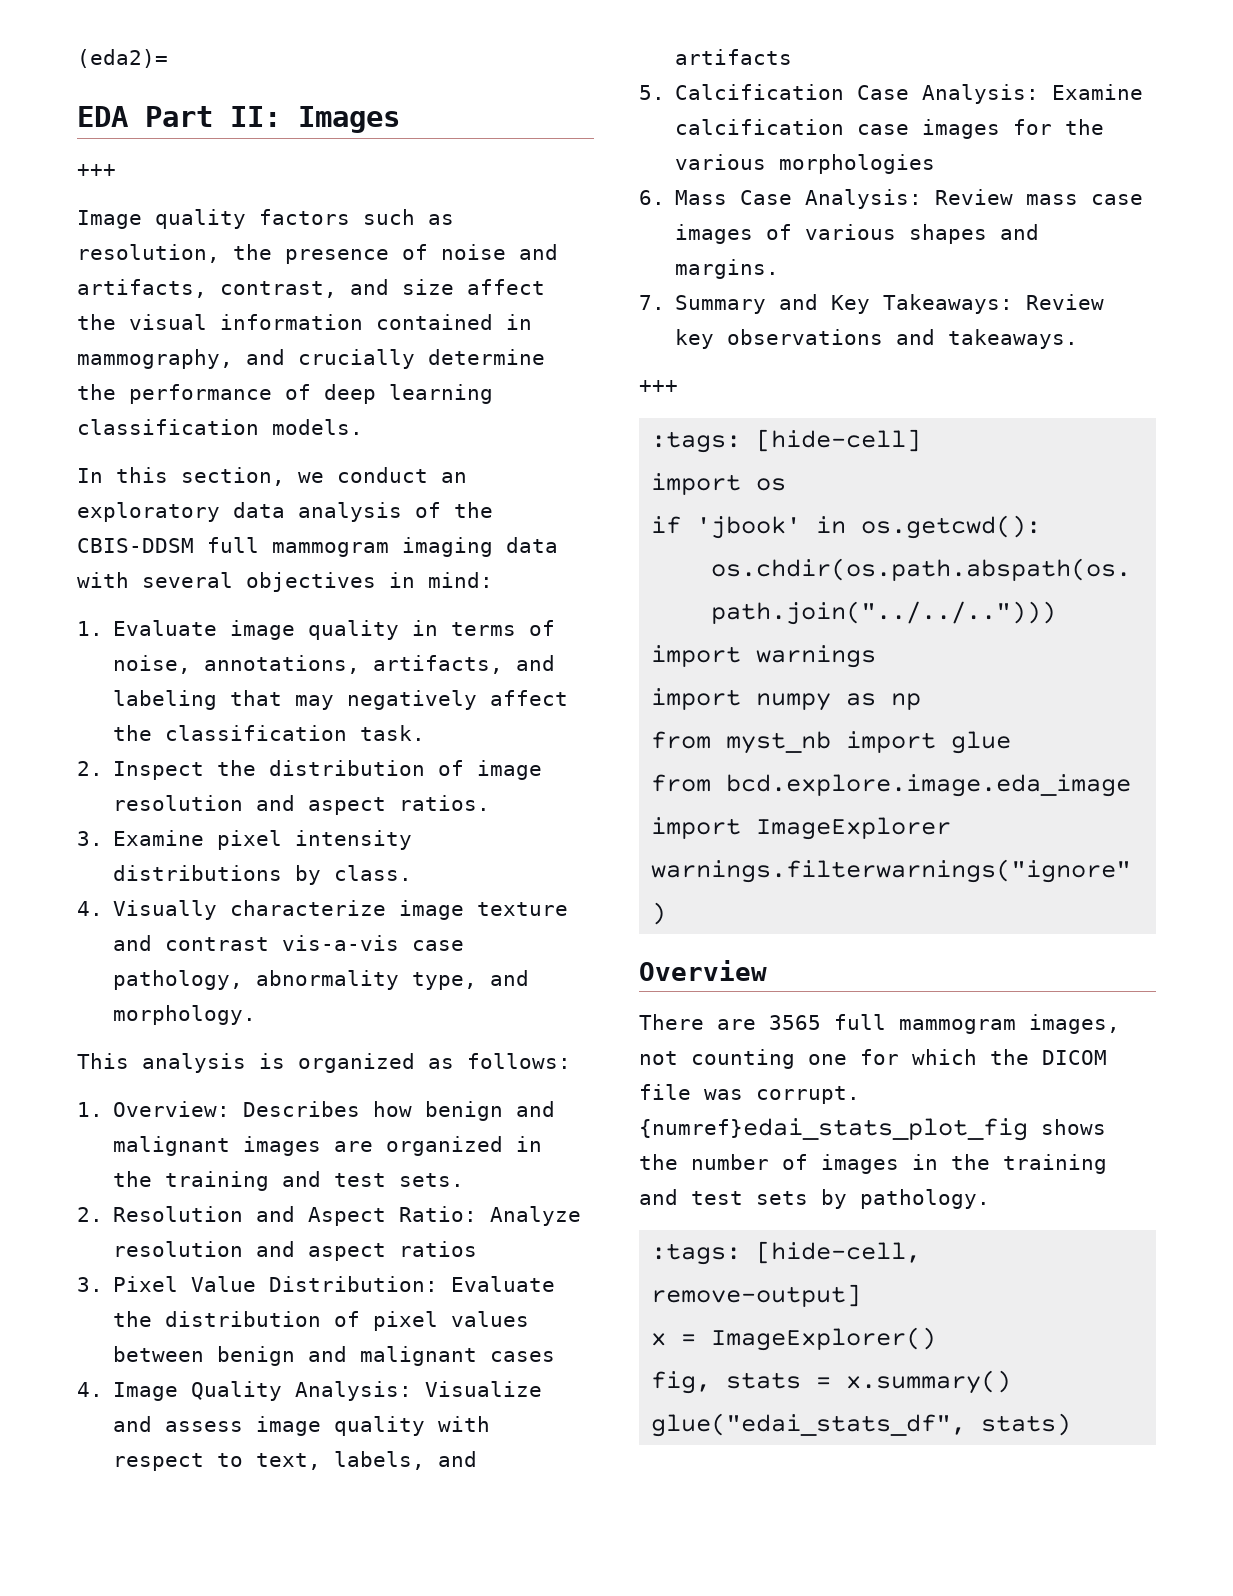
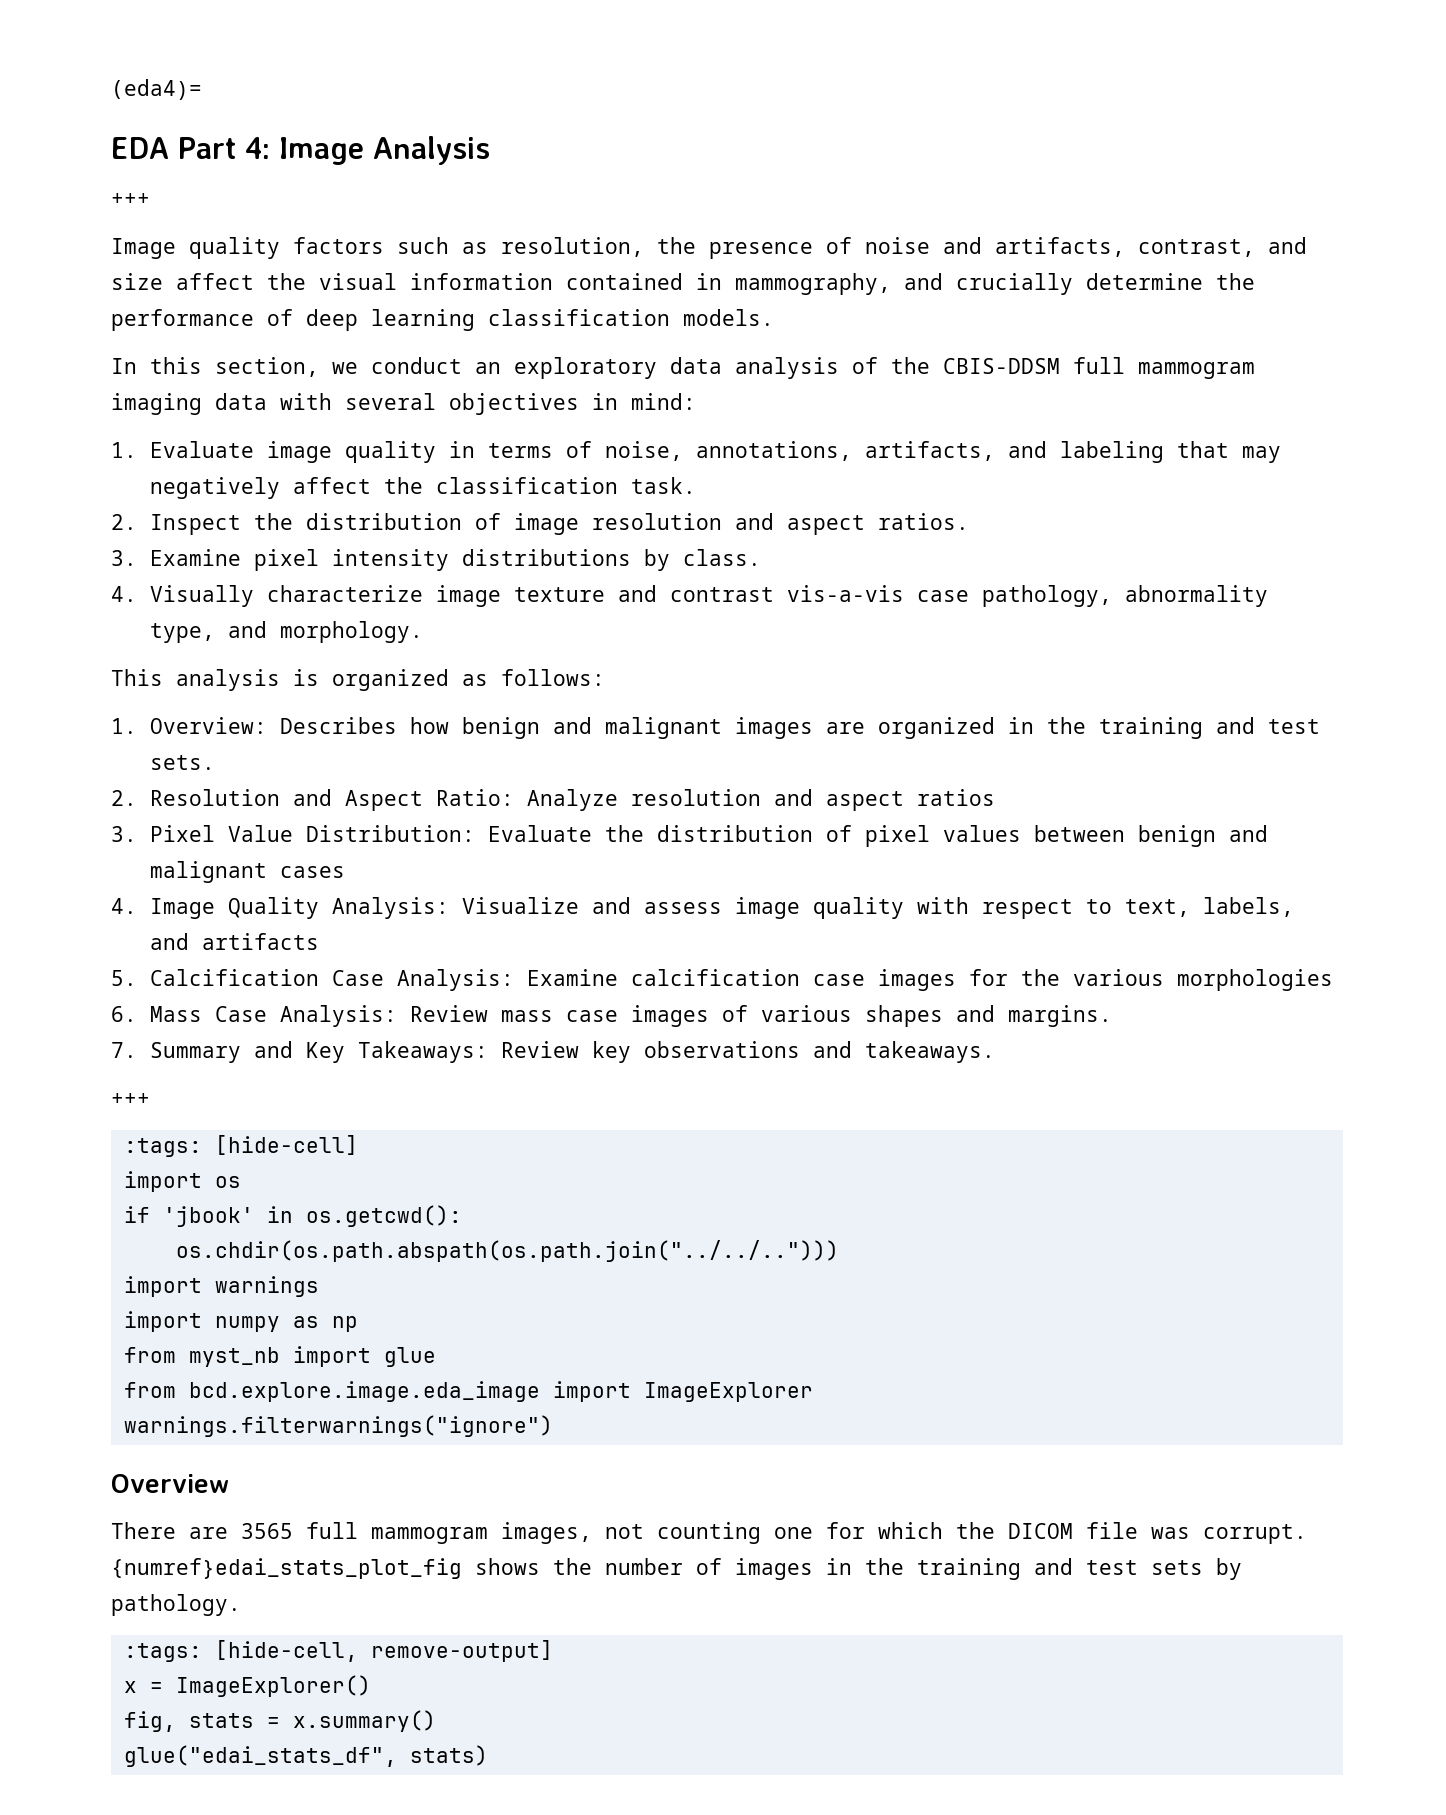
[77,49,168,68] (eda2)= -> [111,79,202,100] (eda4)=
[230,106,400,133] II: Images -> [245,136,490,165] 4: Image Analysis

